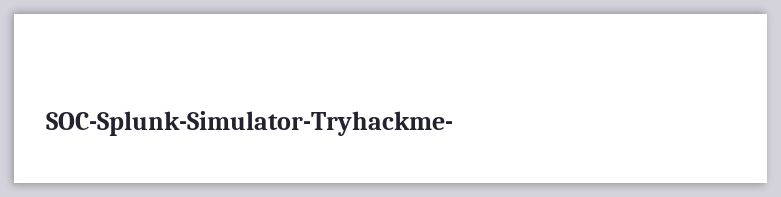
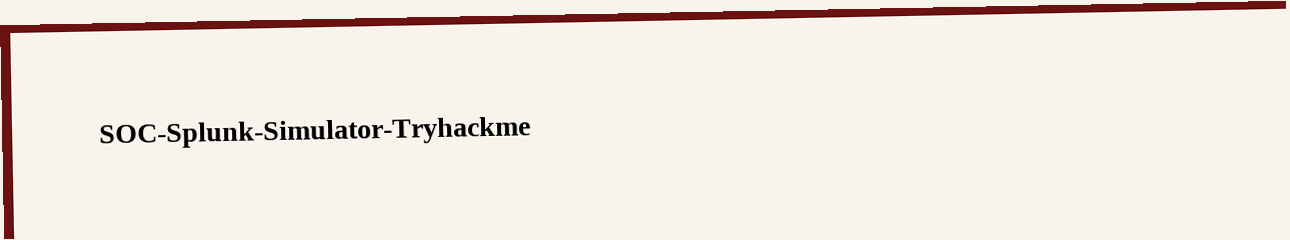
[46,111,453,136] SOC-Splunk-Simulator-Tryhackme- -> [98,116,531,150] SOC-Splunk-Simulator-Tryhackme

